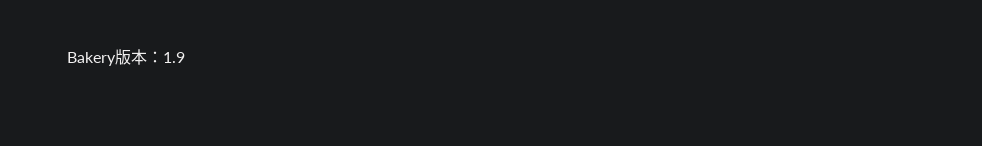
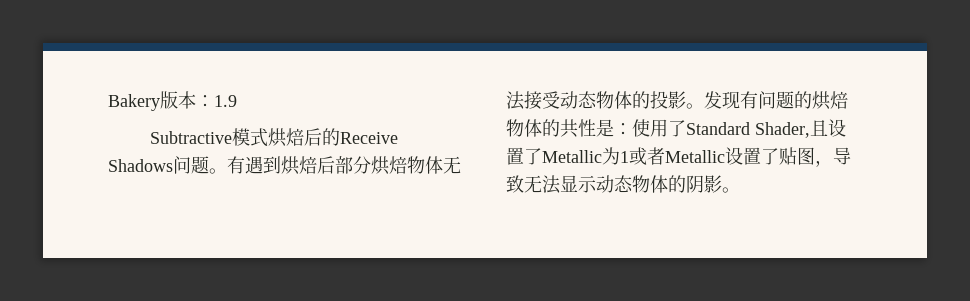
(185, 57) none -> [150,128,399,147] [108,156,461,175] [506,91,848,110] [506,119,846,138] [506,147,851,167] [506,175,740,194] // Subtractive模式烘焙后的Receive Shadows问题。有遇到烘焙后部分烘焙物体无法接受动态物体的投影。发现有问题的烘焙物体的共性是：使用了Standard Shader,且设置了Metallic为1或者Metallic设置了贴图，导致无法显示动态物体的阴影。

